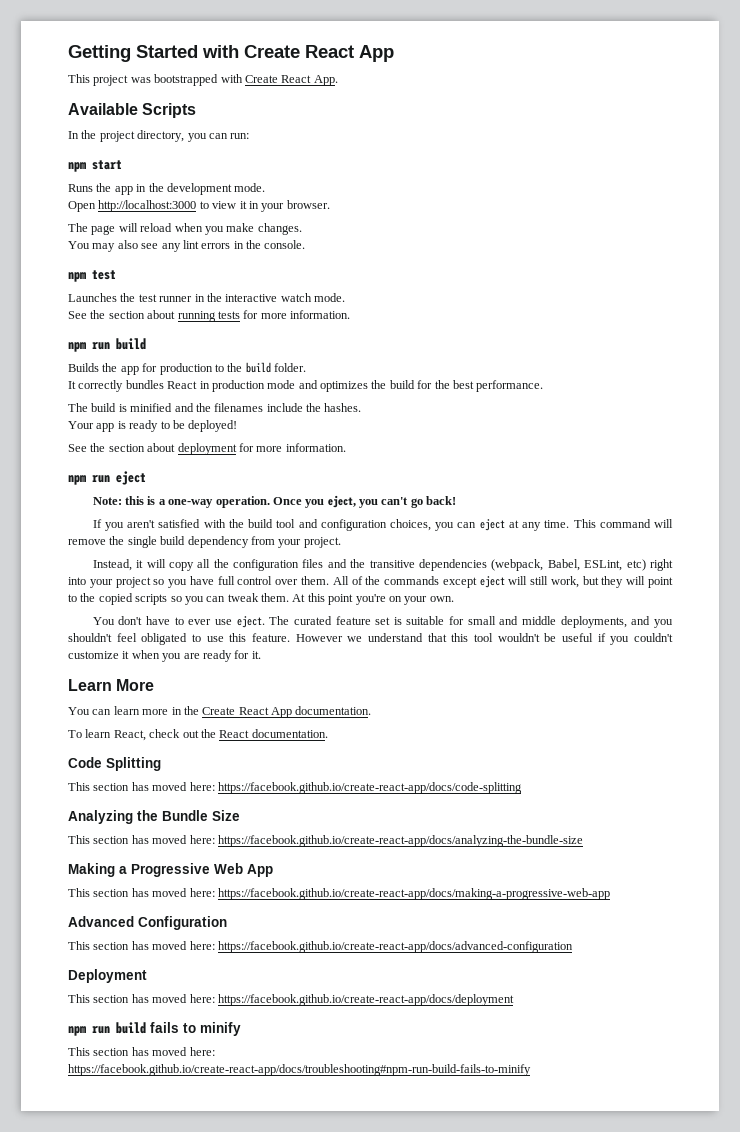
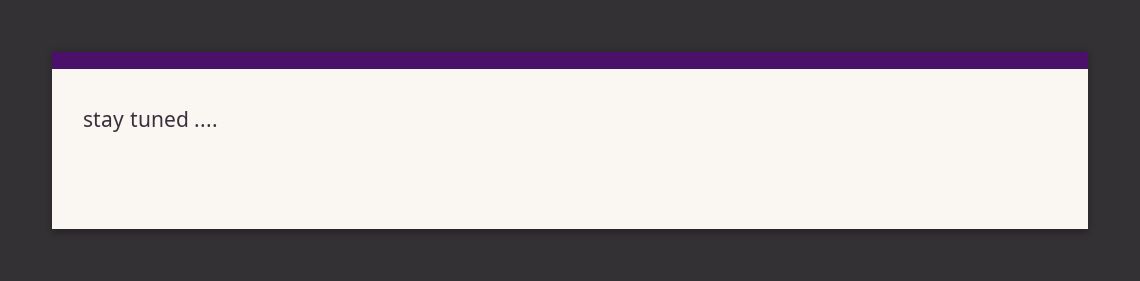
[68,45,394,62] [68,74,338,86] [68,103,197,118] [68,130,250,142] [68,160,122,172] [68,183,266,195] [68,200,330,212] [68,223,302,235] [68,240,306,252] [68,270,116,282] [68,293,345,302] [68,310,350,322] [68,338,146,352] [68,362,306,375] [68,380,544,392] [68,403,362,412] [68,420,238,432] [68,443,346,455] [68,471,146,485] [92,495,457,508] [92,519,673,531] [68,536,341,548] [92,559,673,571] [68,576,673,588] [68,593,454,605] [92,616,673,628] [68,633,673,645] [68,650,261,662] [68,679,155,691] [68,706,372,718] [68,729,328,741] [68,757,161,771] [68,782,522,794] [68,810,240,824] [68,835,583,847] [68,863,273,877] [68,888,610,900] [68,916,227,930] [68,941,573,953] [68,969,147,983] [68,994,514,1006] [68,1022,241,1036] [68,1047,215,1056] [68,1064,531,1076] Getting Started with Create React App // This project was bootstrapped with Create React App. // Available Scripts // In the project directory, you can run: // npm start // Runs the app in the development mode. // Open http://localhost:3000 to view it in your browser. // The page will reload when you make changes. // You may also see any lint errors in the console. // npm test // Launches the test runner in the interactive watch mode. // See the section about running tests for more information. // npm run build // Builds the app for production to the build folder. // It correctly bundles React in production mode and optimizes the build for the best performance. // The build is minified and the filenames include the hashes. // Your app is ready to be deployed! // See the section about deployment for more information. // npm run eject // Note: this is a one-way operation. Once you eject, you can't go back! // If you aren't satisfied with the build tool and configuration choices, you can eject at any time. This command will remove the single build dependency from your project. // Instead, it will copy all the configuration files and the transitive dependencies (webpack, Babel, ESLint, etc) right into your project so you have full control over them. All of the commands except eject will still work, but they will point to the copied scripts so you can tweak them. At this point you're on your own. // You don't have to ever use eject. The curated feature set is suitable for small and middle deployments, and you shouldn't feel obligated to use this feature. However we understand that this tool wouldn't be useful if you couldn't customize it when you are ready for it. // Learn More // You can learn more in the Create React App documentation. // To learn React, check out the React documentation. // Code Splitting // This section has moved here: https://facebook.github.io/create-react-app/docs/code-splitting // Analyzing the Bundle Size // This section has moved here: https://facebook.github.io/create-react-app/docs/analyzing-the-bundle-size // Making a Progressive Web App // This section has moved here: https://facebook.github.io/create-react-app/docs/making-a-progressive-web-app // Advanced Configuration // This section has moved here: https://facebook.github.io/create-react-app/docs/advanced-configuration // Deployment // This section has moved here: https://facebook.github.io/create-react-app/docs/deployment // npm run build fails to minify // This section has moved here: https://facebook.github.io/create-react-app/docs/troubleshooting#npm-run-build-fails-to-minify -> [83,111,219,132] stay tuned ....

